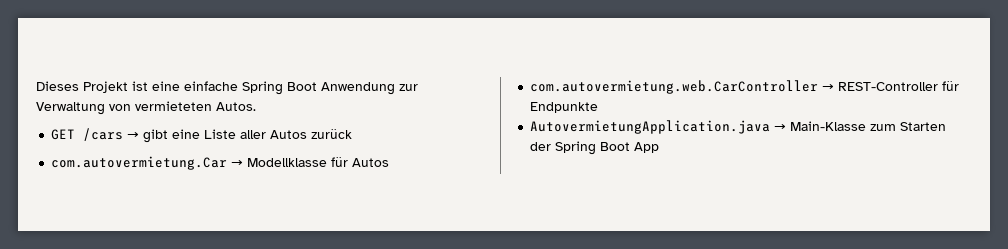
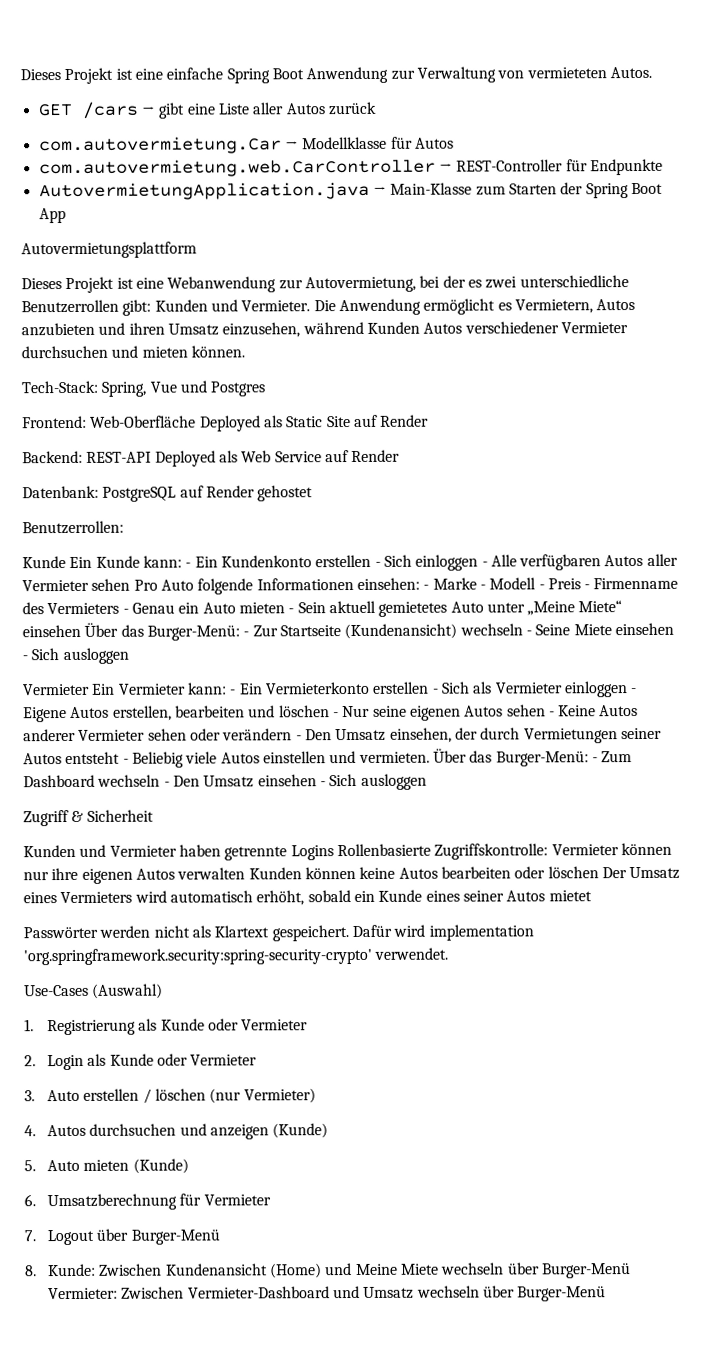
(660, 147) none -> [21,241,197,259] [21,275,629,293] [21,298,636,316] [21,321,628,338] [21,345,245,359] [21,380,266,397] [22,414,430,432] [22,449,401,467] [22,485,314,502] [22,520,124,535] [22,553,678,571] [22,577,679,595] [22,600,623,617] [22,622,674,641] [22,647,129,665] [22,681,638,698] [23,704,639,723] [23,727,662,744] [23,748,633,768] [23,773,427,790] [23,809,154,827] [23,842,672,861] [23,866,681,884] [23,889,592,906] [23,924,534,942] [23,947,449,966] [24,983,164,999] [24,1018,309,1036] [24,1053,258,1071] [24,1088,316,1104] [24,1123,329,1140] [24,1158,189,1174] [24,1193,271,1211] [24,1228,220,1246] [25,1262,632,1279] [48,1285,607,1302] // Autovermietungsplattform // Dieses Projekt ist eine Webanwendung zur Autovermietung, bei der es zwei unterschiedliche Benutzerrollen gibt: Kunden und Vermieter. Die Anwendung ermöglicht es Vermietern, Autos anzubieten und ihren Umsatz einzusehen, während Kunden Autos verschiedener Vermieter durchsuchen und mieten können. // Tech-Stack: Spring, Vue und Postgres // Frontend: Web-Oberfläche Deployed als Static Site auf Render // Backend: REST-API Deployed als Web Service auf Render // Datenbank: PostgreSQL auf Render gehostet // Benutzerrollen: // Kunde Ein Kunde kann: - Ein Kundenkonto erstellen - Sich einloggen - Alle verfügbaren Autos aller Vermieter sehen Pro Auto folgende Informationen einsehen: - Marke - Modell - Preis - Firmenname des Vermieters - Genau ein Auto mieten - Sein aktuell gemietetes Auto unter „Meine Miete“ einsehen Über das Burger-Menü: - Zur Startseite (Kundenansicht) wechseln - Seine Miete einsehen - Sich ausloggen // Vermieter Ein Vermieter kann: - Ein Vermieterkonto erstellen - Sich als Vermieter einloggen - Eigene Autos erstellen, bearbeiten und löschen - Nur seine eigenen Autos sehen - Keine Autos anderer Vermieter sehen oder verändern - Den Umsatz einsehen, der durch Vermietungen seiner Autos entsteht - Beliebig viele Autos einstellen und vermieten. Über das Burger-Menü: - Zum Dashboard wechseln - Den Umsatz einsehen - Sich ausloggen // Zugriff & Sicherheit // Kunden und Vermieter haben getrennte Logins Rollenbasierte Zugriffskontrolle: Vermieter können nur ihre eigenen Autos verwalten Kunden können keine Autos bearbeiten oder löschen Der Umsatz eines Vermieters wird automatisch erhöht, sobald ein Kunde eines seiner Autos mietet // Passwörter werden nicht als Klartext gespeichert. Dafür wird implementation 'org.springframework.security:spring-security-crypto' verwendet. // Use-Cases (Auswahl) // 1. Registrierung als Kunde oder Vermieter // 2. Login als Kunde oder Vermieter // 3. Auto erstellen / löschen (nur Vermieter) // 4. Autos durchsuchen und anzeigen (Kunde) // 5. Auto mieten (Kunde) // 6. Umsatzberechnung für Vermieter // 7. Logout über Burger-Menü // 8. Kunde: Zwischen Kundenansicht (Home) und Meine Miete wechseln über Burger-Menü Vermieter: Zwischen Vermieter-Dashboard und Umsatz wechseln über Burger-Menü

